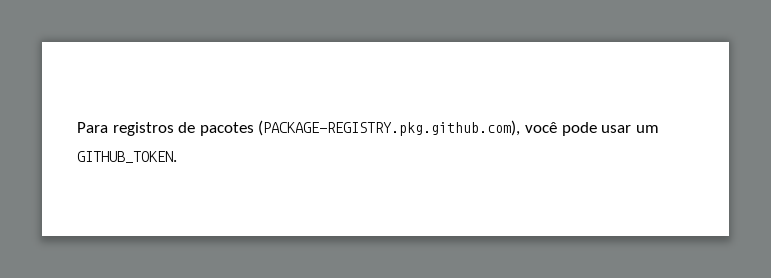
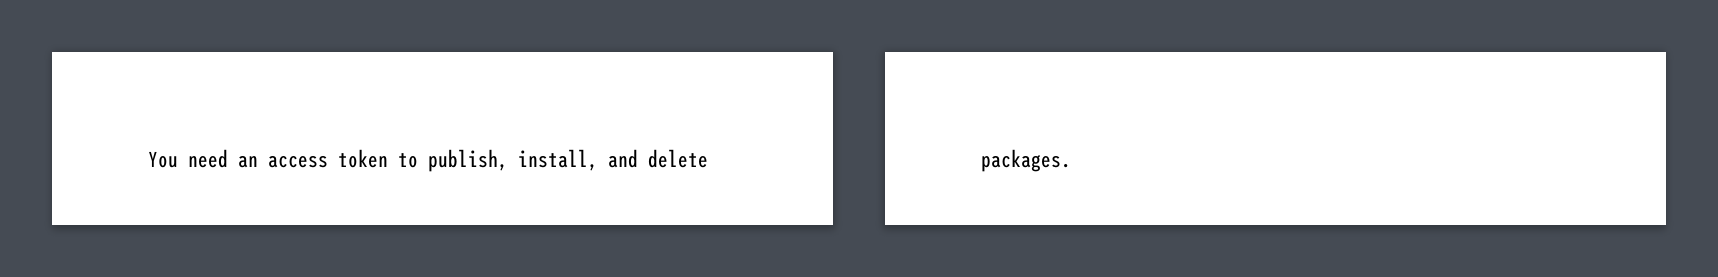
[77,120,659,136] [77,151,177,163] Para registros de pacotes (PACKAGE-REGISTRY.pkg.github.com), você pode usar um GITHUB_TOKEN. -> [148,149,1071,172] You need an access token to publish, install, and delete packages.

